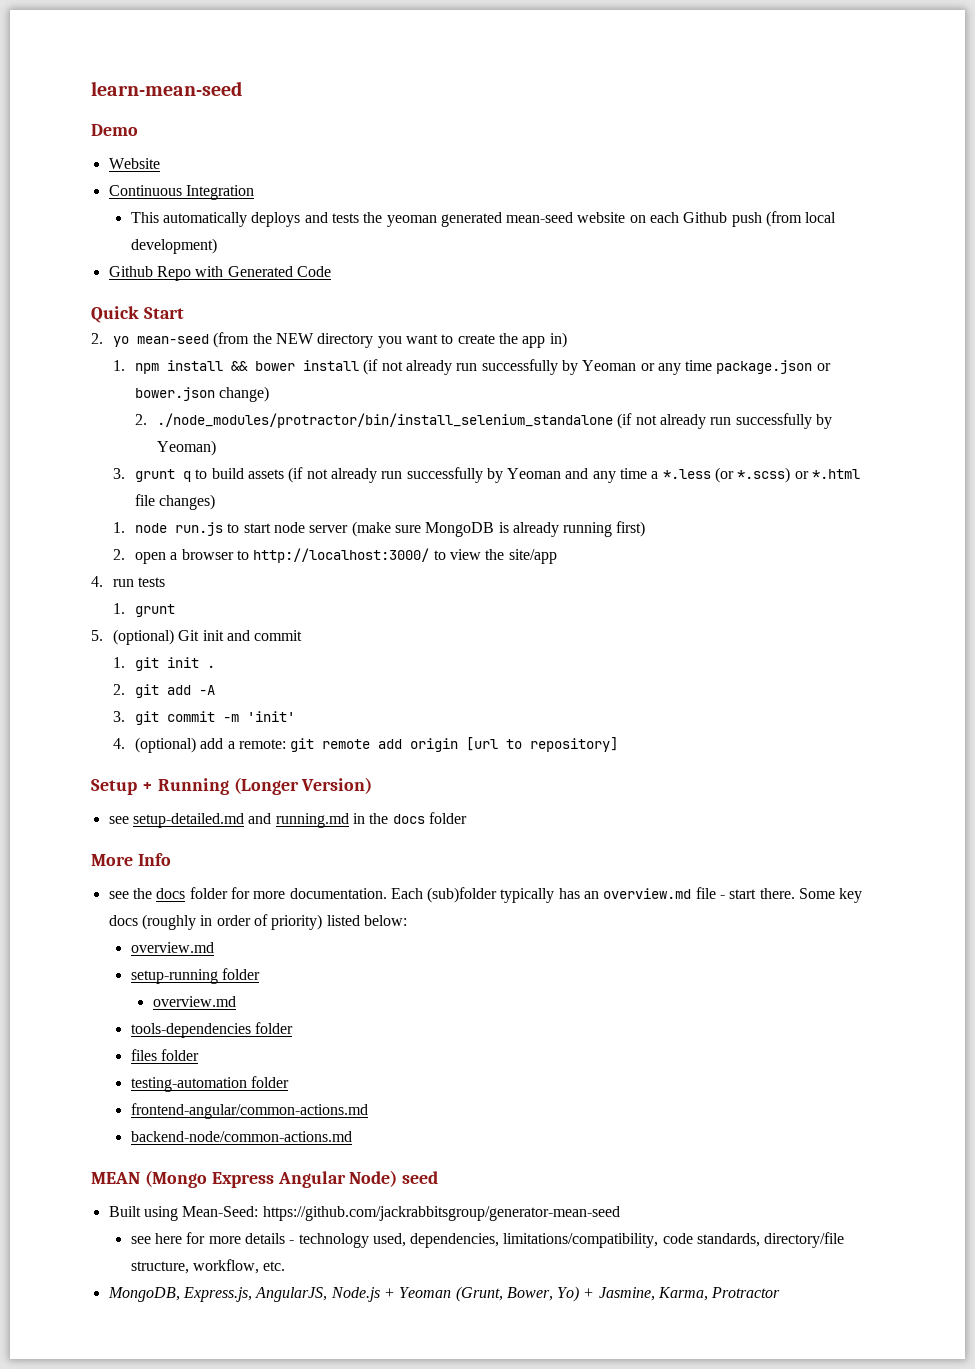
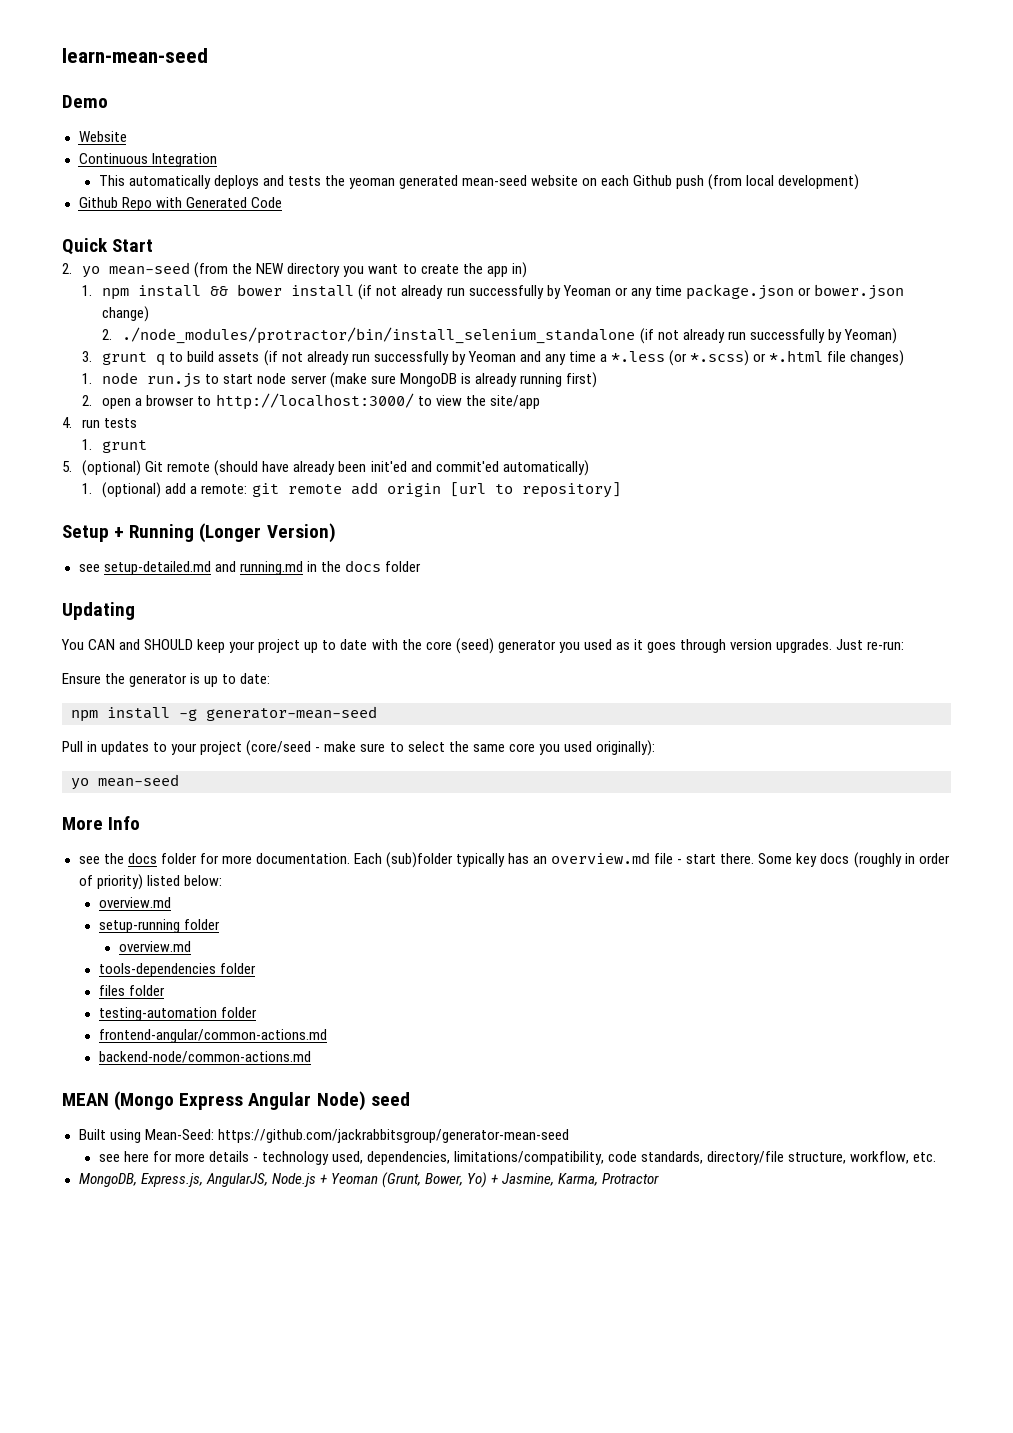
[202,630,303,641] [112,657,215,671] [112,684,215,698] [112,711,295,725] [112,738,125,749] init and commit // 1. git init . // 2. git add -A // 3. git commit -m 'init' // 4. -> [167,460,589,476] [82,483,93,494] remote (should have already been init'ed and commit'ed automatically) // 1.
(467, 818) none -> [62,602,135,620] [61,638,905,654] [62,673,271,687] [71,706,377,722] [62,740,655,756] [71,774,179,790] // Updating // You CAN and SHOULD keep your project up to date with the core (seed) generator you used as it goes through version upgrades. Just re-run: // Ensure the generator is up to date: // npm install -g generator-mean-seed // Pull in updates to your project (core/seed - make sure to select the same core you used originally): // yo mean-seed

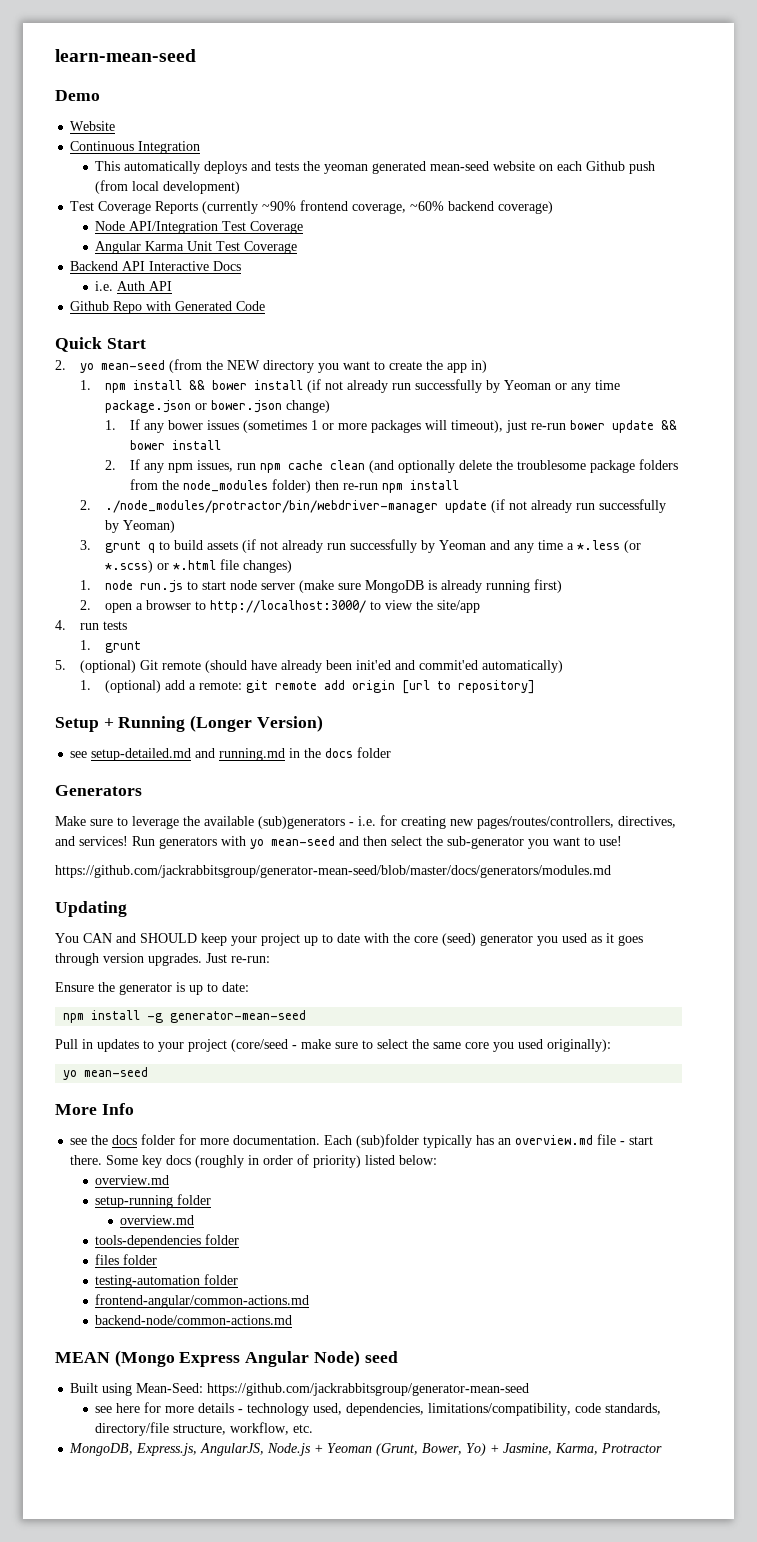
(860, 182) none -> [70,200,554,214] [95,221,304,234] [95,241,298,254] [70,261,242,271] [95,281,173,291] // Test Coverage Reports (currently ~90% frontend coverage, ~60% backend coverage) // Node API/Integration Test Coverage // Angular Karma Unit Test Coverage // Backend API Interactive Docs // i.e. Auth API
[102,327,636,344] 2. ./node_modules/protractor/bin/install_selenium_standalone -> [105,419,678,433] [130,440,222,450] [105,459,679,473] [130,479,460,493] [80,500,488,513] 1. If any bower issues (sometimes 1 or more packages will timeout), just re-run bower update && bower install // 2. If any npm issues, run npm cache clean (and optionally delete the troublesome package folders from the node_modules folder) then re-run npm install // 2. ./node_modules/protractor/bin/webdriver-manager update
(421, 566) none -> [55,785,142,796] [55,815,676,829] [55,836,622,849] [55,865,611,878] // Generators // Make sure to leverage the available (sub)generators - i.e. for creating new pages/routes/controllers, directives, and services! Run generators with yo mean-seed and then select the sub-generator you want to use! // https://github.com/jackrabbitsgroup/generator-mean-seed/blob/master/docs/generators/modules.md

